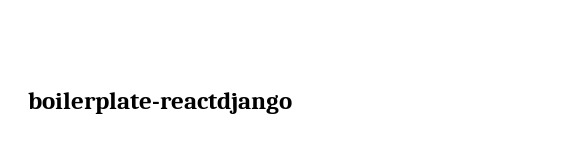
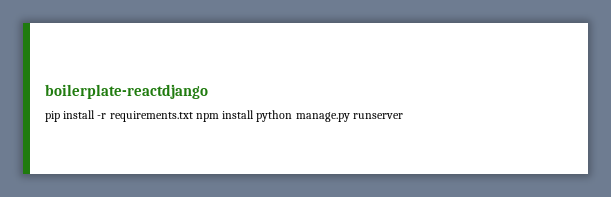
(292, 103) none -> [45,110,403,122] // pip install -r requirements.txt npm install python manage.py runserver

